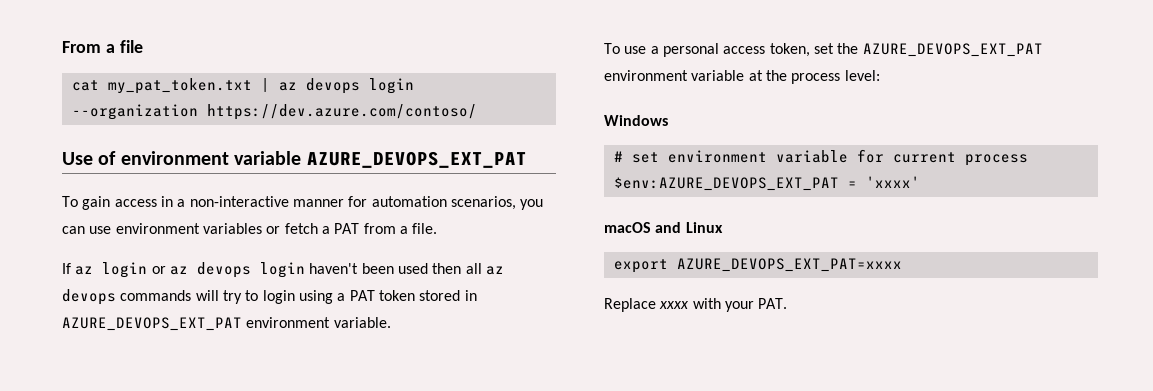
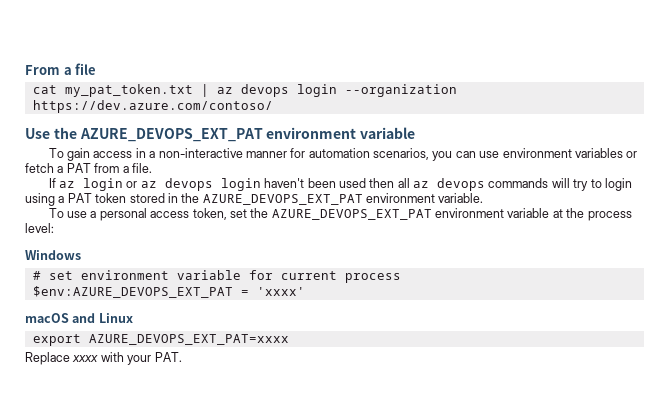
[98,151,527,168] of environment variable AZURE_DEVOPS_EXT_PAT -> [53,127,416,142] the AZURE_DEVOPS_EXT_PAT environment variable
(477, 295) none -> [181,193,200,203] the

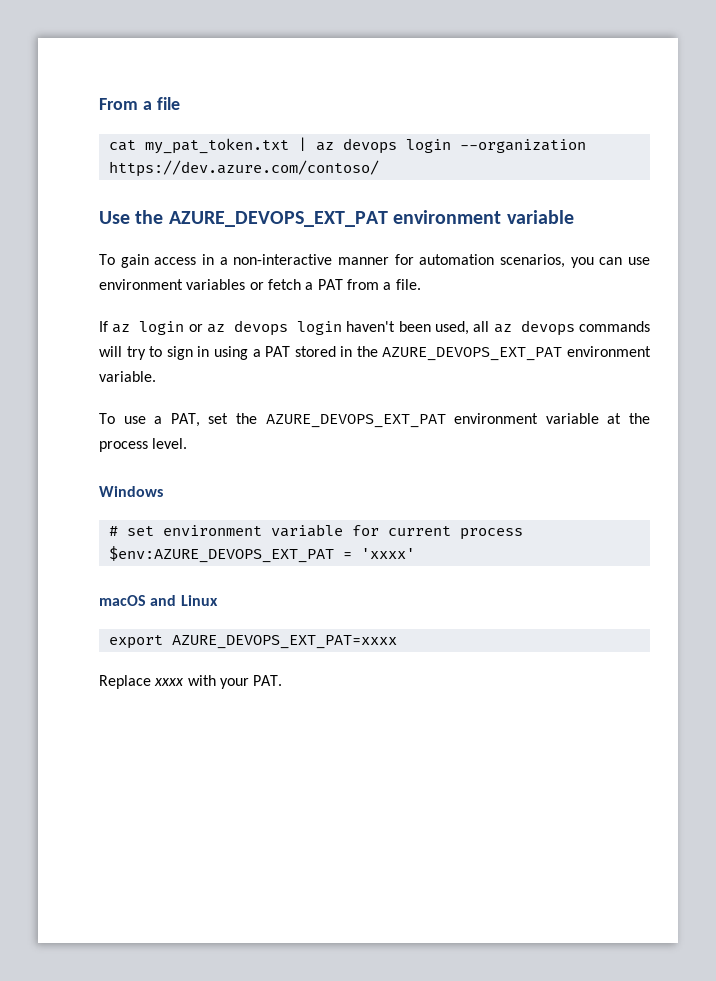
[338,178,395,188] used then -> [435,321,470,335] used,
[604,178,632,191] login -> [166,346,210,360] sign in
[95,193,127,203] token -> (291, 351) none
[99,208,227,221] personal access token, -> [170,413,200,427] PAT,
[25,223,54,233] level: -> [152,438,188,449] level.

